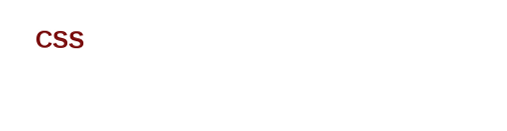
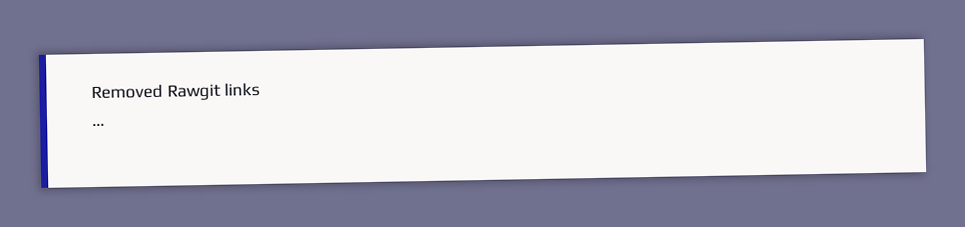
[35,30,85,49] CSS -> [91,82,261,101] [92,123,105,127] Removed Rawgit links // ...

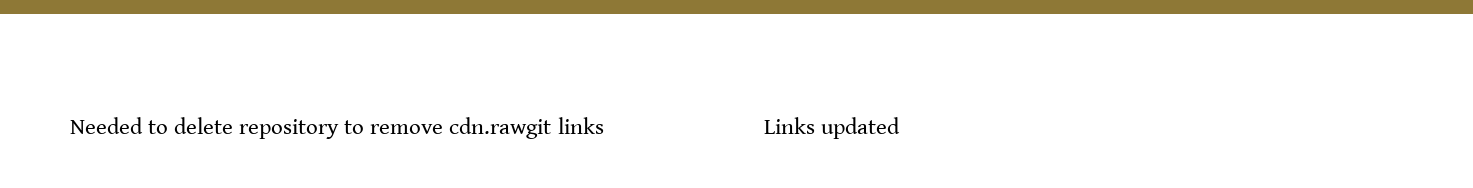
[91,83,221,101] Removed Rawgit -> [70,117,552,139] Needed to delete repository to remove cdn.rawgit
[92,123,105,127] ... -> [764,117,901,139] Links updated

